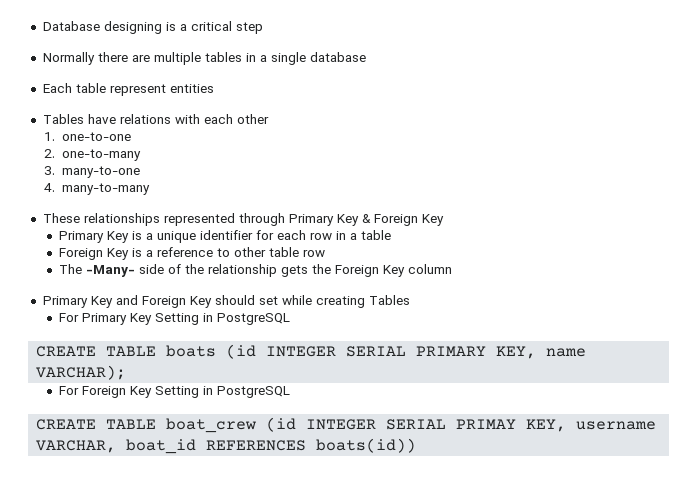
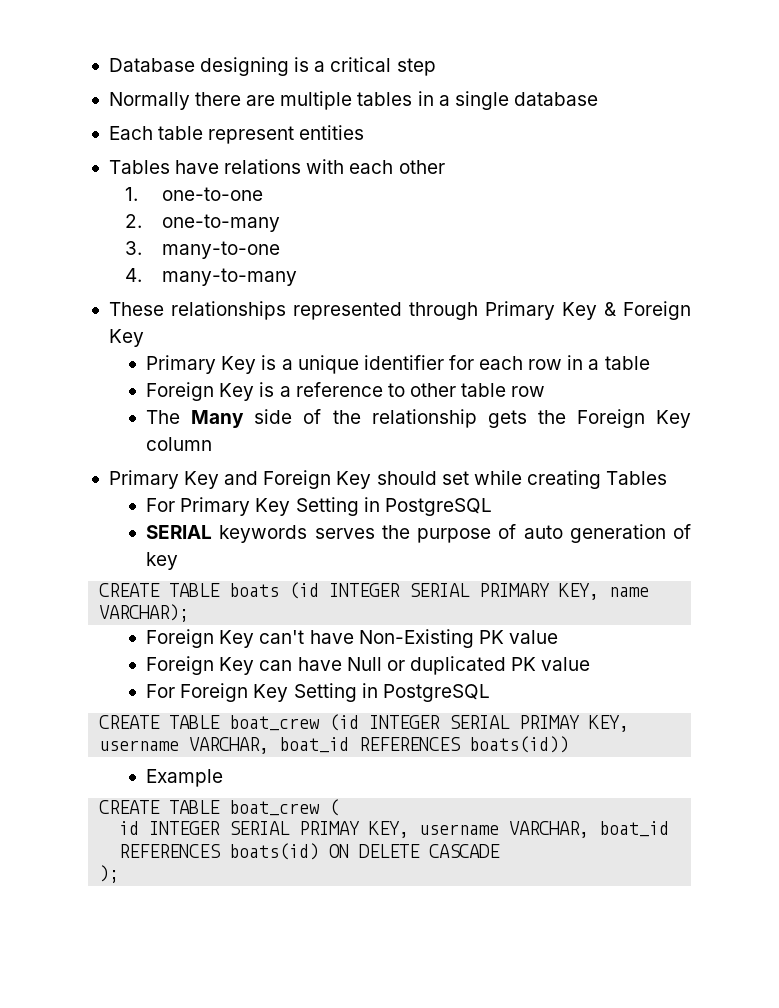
[86,265,136,277] -Many- -> [191,410,245,428] Many
(291, 319) none -> [146,524,691,543] [146,552,179,570] // SERIAL keywords serves the purpose of auto generation of key
(127, 372) none -> [146,629,558,648] [146,656,591,675] // Foreign Key can't have Non-Existing PK value // Foreign Key can have Null or duplicated PK value
(417, 445) none -> [146,769,224,787] [99,799,340,816] [119,821,670,838] [119,843,501,860] [99,865,120,883] // Example // CREATE TABLE boat_crew ( // id INTEGER SERIAL PRIMAY KEY, username VARCHAR, boat_id REFERENCES boats(id) ON DELETE CASCADE // );

